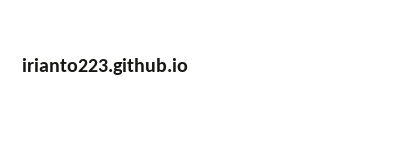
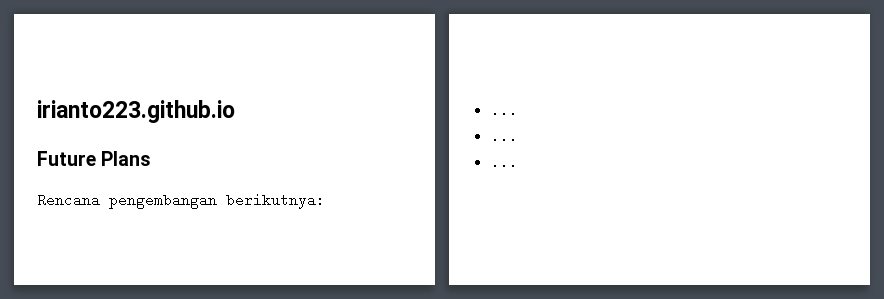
(188, 66) none -> [37,151,152,166] [37,193,325,209] [490,103,518,117] [490,129,518,143] [490,155,518,169] // Future Plans // Rencana pengembangan berikutnya: // ... // ... // ...

